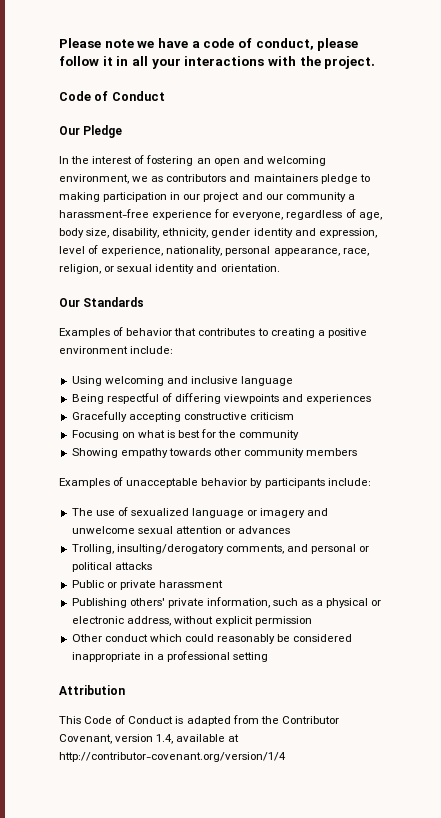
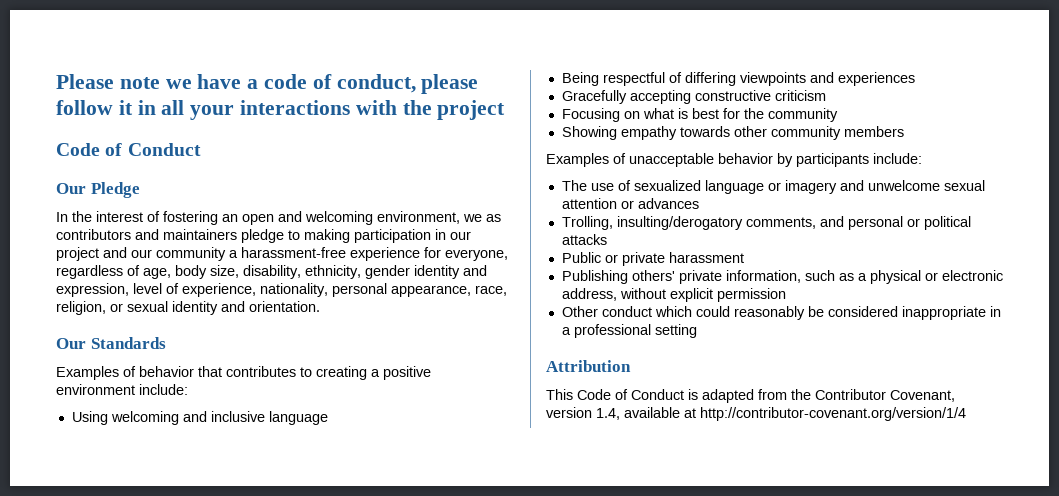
[324,56,376,69] project. -> [437,100,506,120] project

